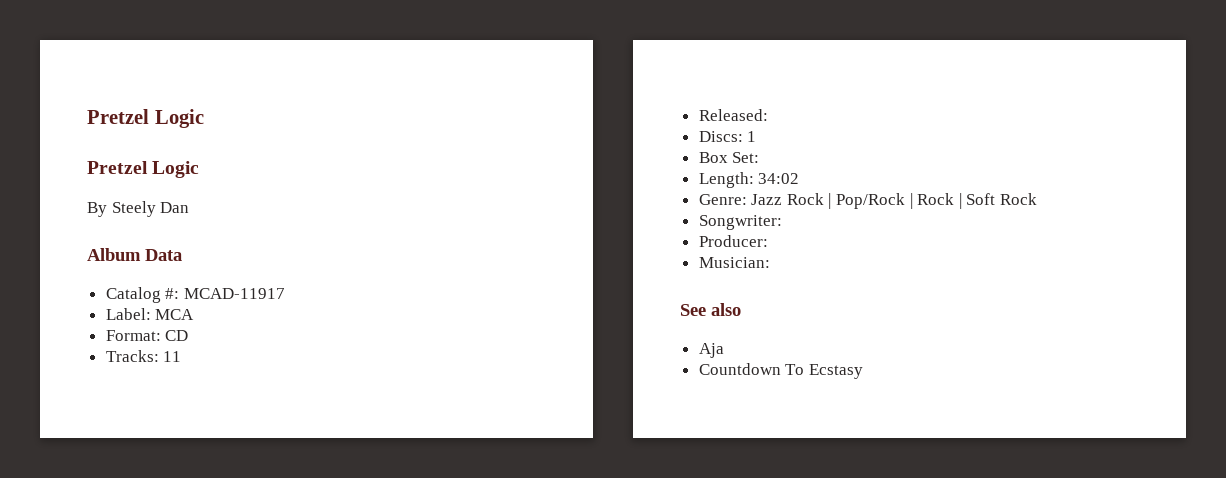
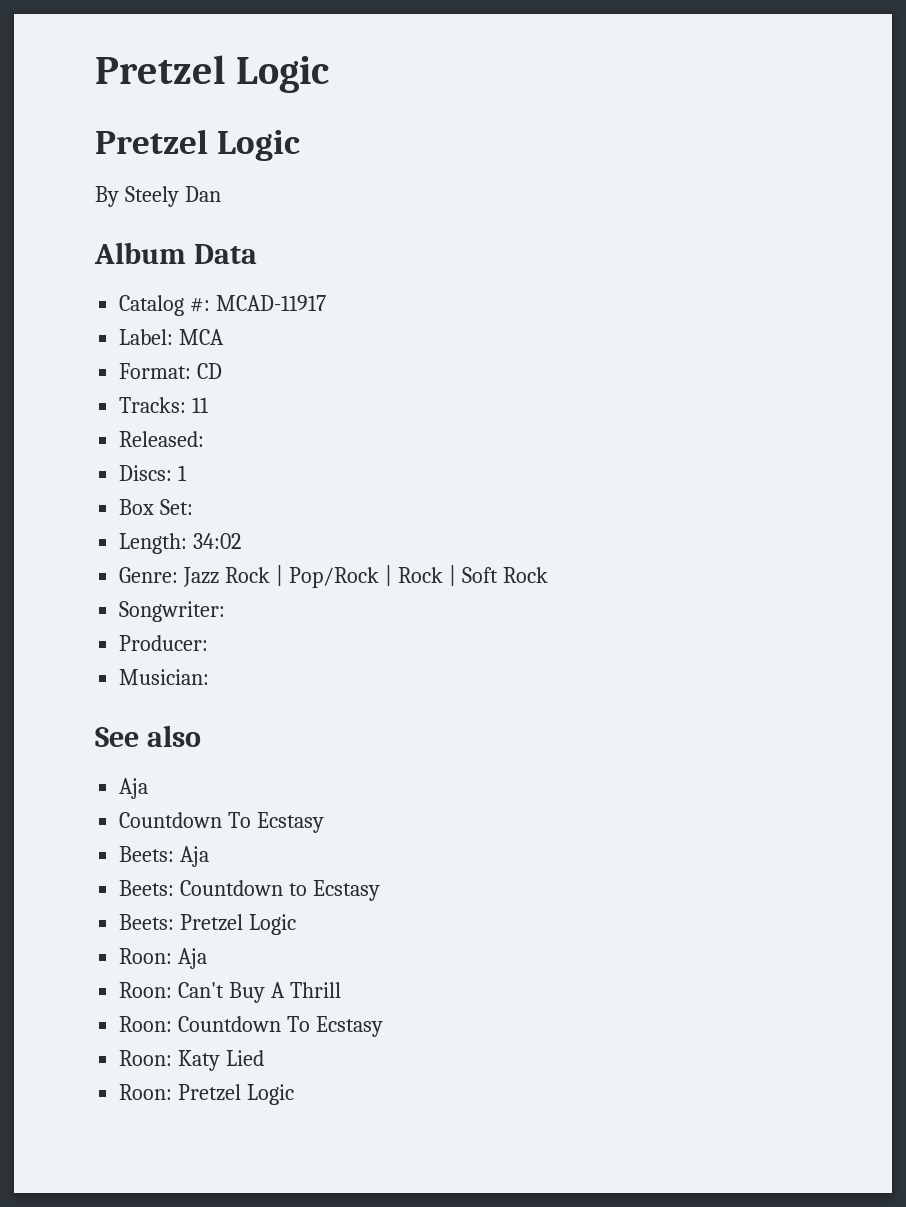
(863, 371) none -> [119,846,210,867] [119,880,381,901] [119,914,297,935] [119,948,208,969] [119,982,341,1003] [119,1016,384,1037] [119,1050,265,1071] [119,1084,295,1105] // Beets: Aja // Beets: Countdown to Ecstasy // Beets: Pretzel Logic // Roon: Aja // Roon: Can't Buy A Thrill // Roon: Countdown To Ecstasy // Roon: Katy Lied // Roon: Pretzel Logic

